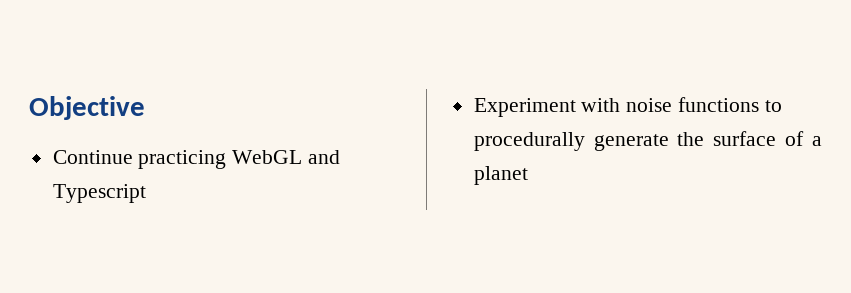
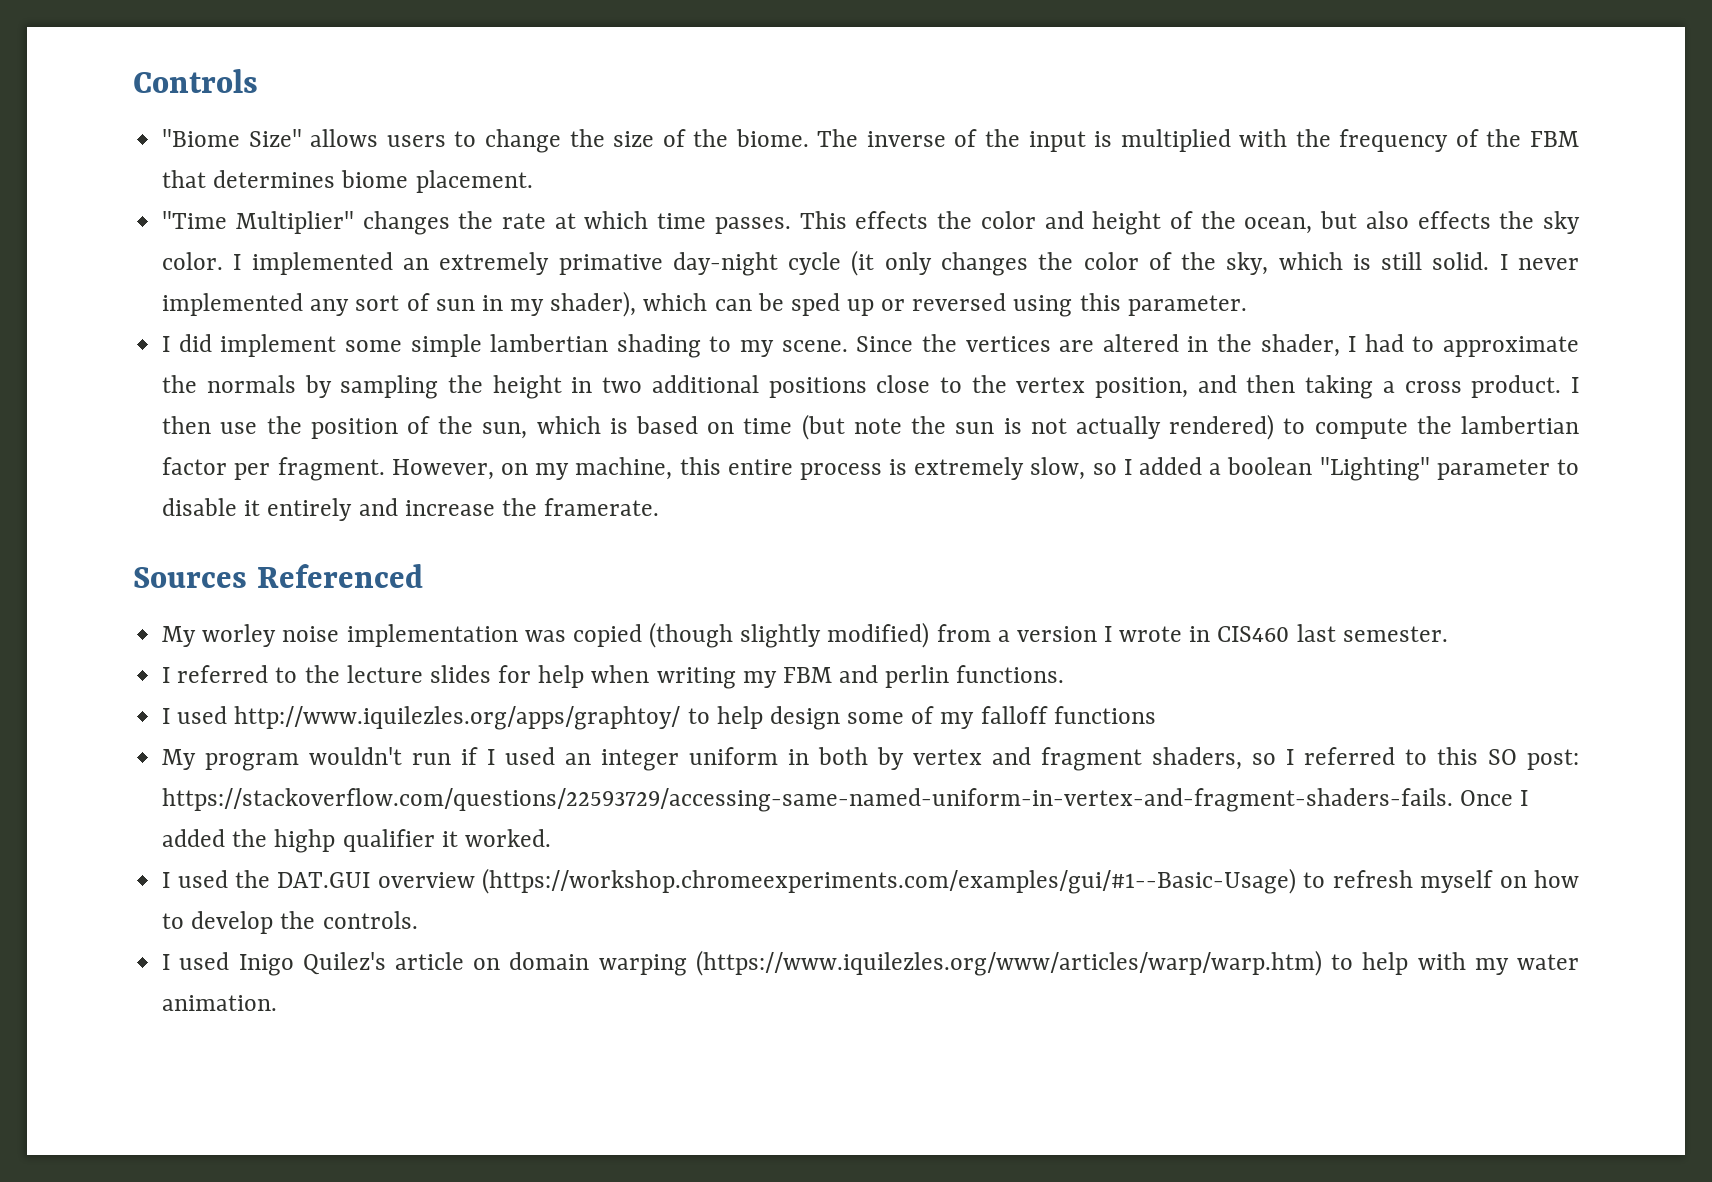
[29,96,145,120] [52,150,341,169] [52,184,146,203] [473,97,782,117] [473,131,822,151] [473,166,528,185] Objective // Continue practicing WebGL and Typescript // Experiment with noise functions to procedurally generate the surface of a planet -> [133,69,258,93] [162,129,1579,153] [162,170,533,193] [162,211,1580,235] [162,250,1580,276] [162,291,1247,317] [162,334,1579,358] [162,375,1579,399] [162,414,1579,440] [162,457,1580,481] [162,498,660,521] [133,564,423,588] [162,622,1448,648] [162,665,1065,689] [162,706,1156,730] [162,747,1579,771] [162,788,1529,812] [162,829,551,853] [162,868,1579,894] [162,911,418,934] [162,950,1579,976] [162,995,278,1011] Controls // "Biome Size" allows users to change the size of the biome. The inverse of the input is multiplied with the frequency of the FBM that determines biome placement. // "Time Multiplier" changes the rate at which time passes. This effects the color and height of the ocean, but also effects the sky color. I implemented an extremely primative day-night cycle (it only changes the color of the sky, which is still solid. I never implemented any sort of sun in my shader), which can be sped up or reversed using this parameter. // I did implement some simple lambertian shading to my scene. Since the vertices are altered in the shader, I had to approximate the normals by sampling the height in two additional positions close to the vertex position, and then taking a cross product. I then use the position of the sun, which is based on time (but note the sun is not actually rendered) to compute the lambertian factor per fragment. However, on my machine, this entire process is extremely slow, so I added a boolean "Lighting" parameter to disable it entirely and increase the framerate. // Sources Referenced // My worley noise implementation was copied (though slightly modified) from a version I wrote in CIS460 last semester. // I referred to the lecture slides for help when writing my FBM and perlin functions. // I used http://www.iquilezles.org/apps/graphtoy/ to help design some of my falloff functions // My program wouldn't run if I used an integer uniform in both by vertex and fragment shaders, so I referred to this SO post: https://stackoverflow.com/questions/22593729/accessing-same-named-uniform-in-vertex-and-fragment-shaders-fails. Once I added the highp qualifier it worked. // I used the DAT.GUI overview (https://workshop.chromeexperiments.com/examples/gui/#1--Basic-Usage) to refresh myself on how to develop the controls. // I used Inigo Quilez's article on domain warping (https://www.iquilezles.org/www/articles/warp/warp.htm) to help with my water animation.

